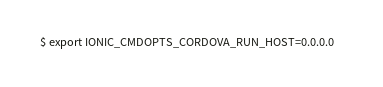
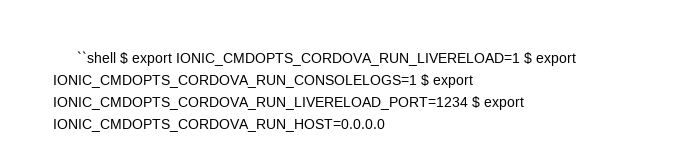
(40, 42) none -> [76,51,576,66] [53,74,473,88] [53,97,468,110] ``shell $ export IONIC_CMDOPTS_CORDOVA_RUN_LIVERELOAD=1 $ export IONIC_CMDOPTS_CORDOVA_RUN_CONSOLELOGS=1 $ export IONIC_CMDOPTS_CORDOVA_RUN_LIVERELOAD_PORT=1234

